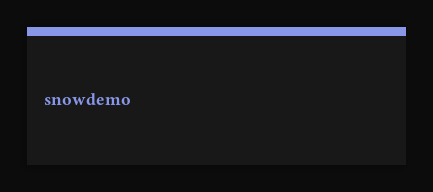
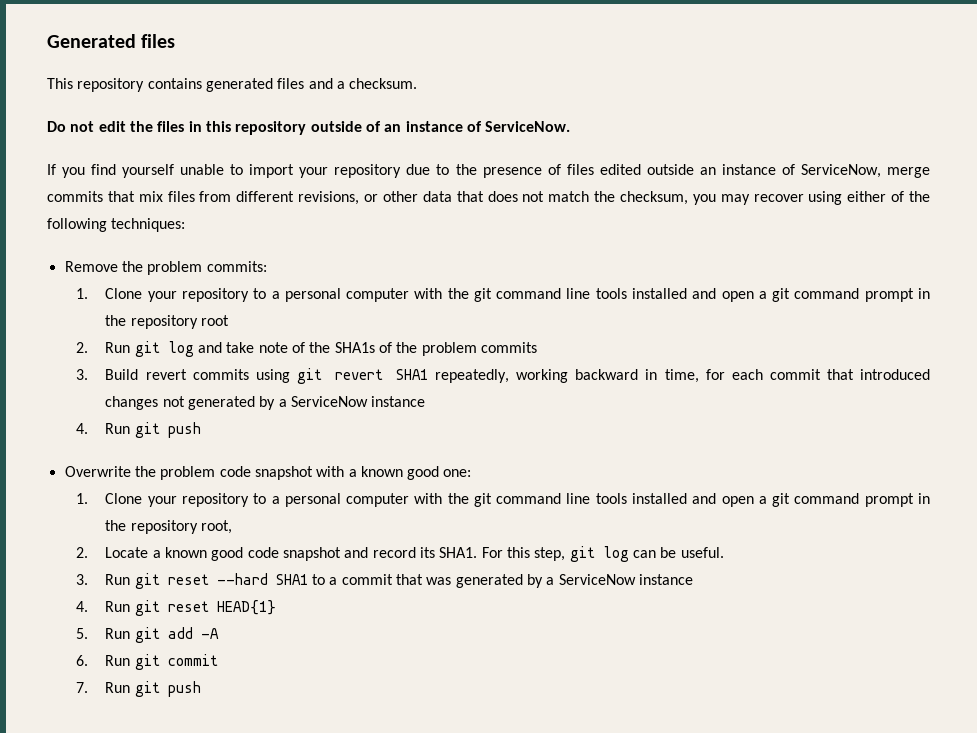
[44,93,131,105] snowdemo -> [47,34,176,48] [47,78,418,92] [47,121,571,135] [47,164,930,178] [47,191,931,205] [47,218,186,232] [64,261,267,275] [76,288,930,302] [105,315,230,329] [76,341,537,357] [76,368,930,384] [105,396,426,410] [76,422,201,438] [64,466,472,480] [76,493,930,507] [105,520,233,534] [76,546,724,562] [76,573,693,589] [76,600,276,616] [76,627,219,643] [76,654,218,670] [76,681,201,697] Generated files // This repository contains generated files and a checksum. // Do not edit the files in this repository outside of an instance of ServiceNow. // If you find yourself unable to import your repository due to the presence of files edited outside an instance of ServiceNow, merge commits that mix files from different revisions, or other data that does not match the checksum, you may recover using either of the following techniques: // Remove the problem commits: // 1. Clone your repository to a personal computer with the git command line tools installed and open a git command prompt in the repository root // 2. Run git log and take note of the SHA1s of the problem commits // 3. Build revert commits using git revert SHA1 repeatedly, working backward in time, for each commit that introduced changes not generated by a ServiceNow instance // 4. Run git push // Overwrite the problem code snapshot with a known good one: // 1. Clone your repository to a personal computer with the git command line tools installed and open a git command prompt in the repository root, // 2. Locate a known good code snapshot and record its SHA1. For this step, git log can be useful. // 3. Run git reset --hard SHA1 to a commit that was generated by a ServiceNow instance // 4. Run git reset HEAD{1} // 5. Run git add -A // 6. Run git commit // 7. Run git push

